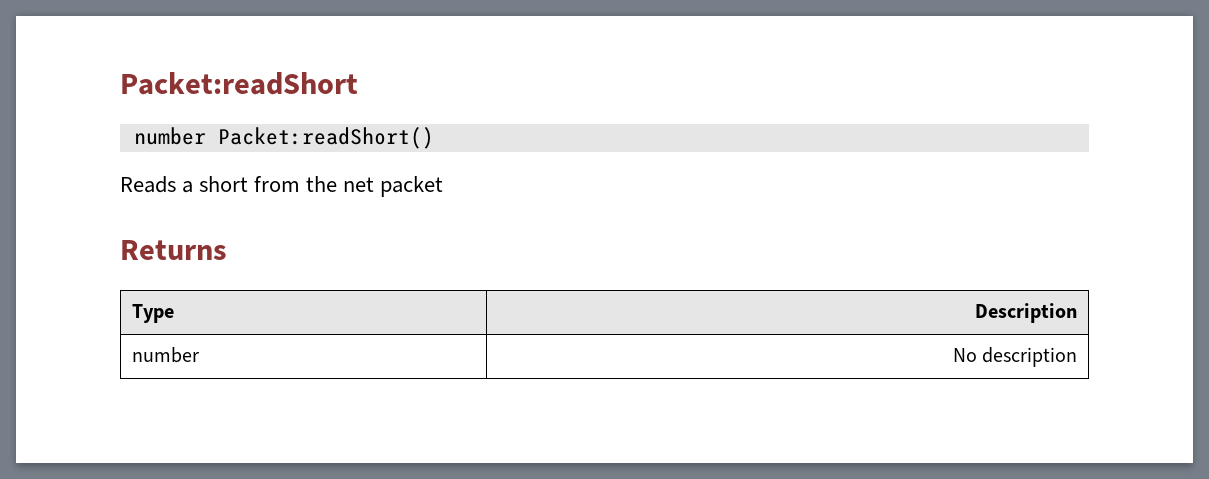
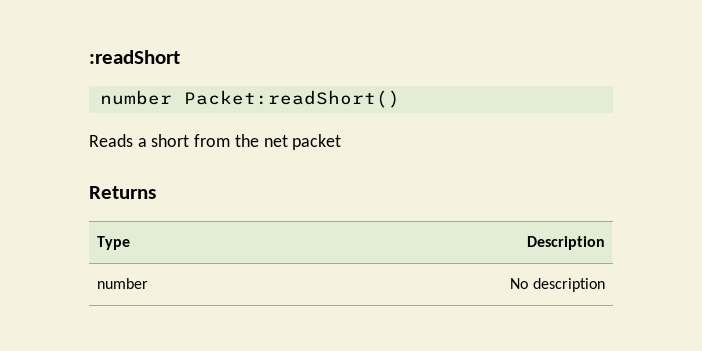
[120,72,358,95] Packet:readShort -> [89,50,180,64] :readShort

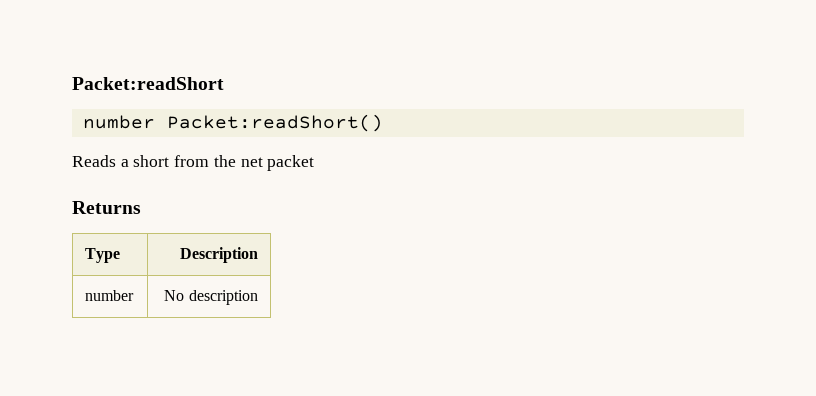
[89,50,180,64] :readShort -> [72,77,224,90] Packet:readShort

